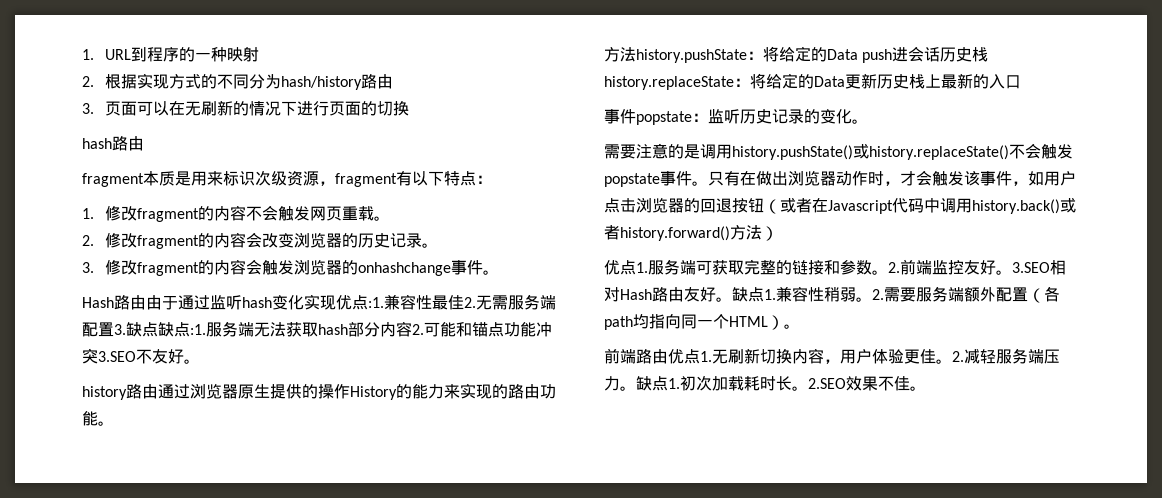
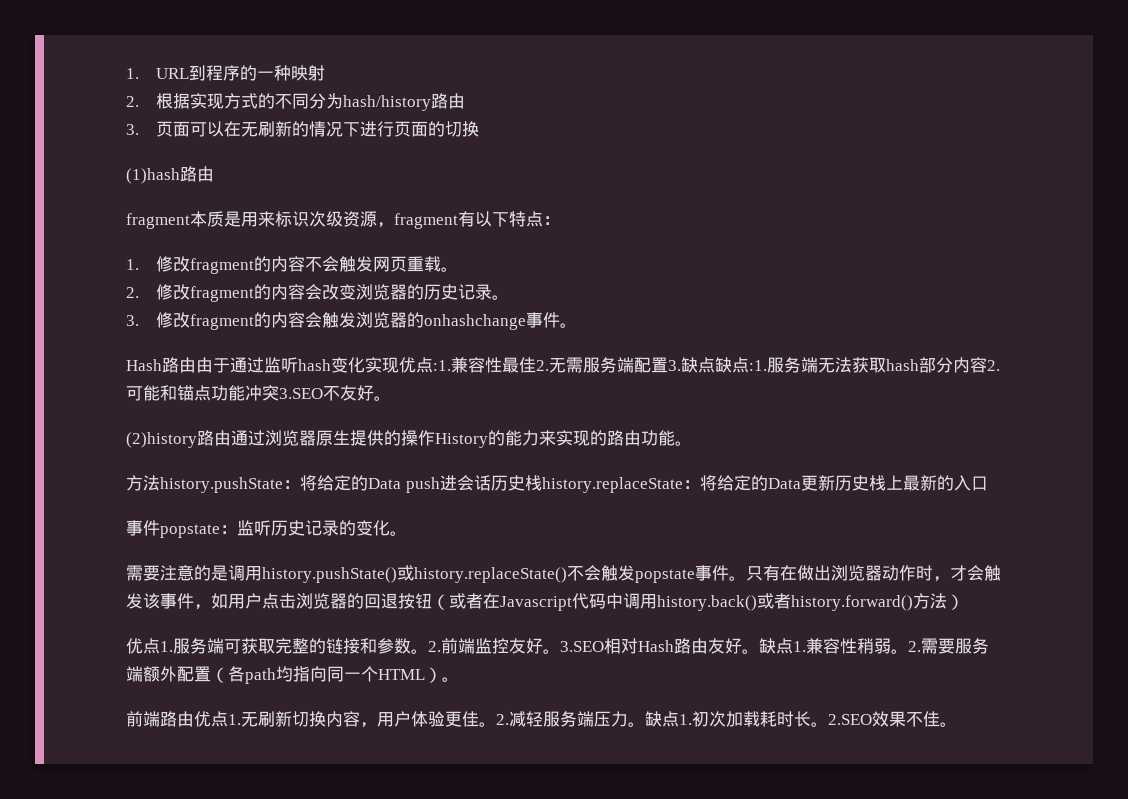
[82,138,112,149] hash -> [126,168,180,184] (1)hash
[82,386,127,400] history -> [126,432,197,448] (2)history

